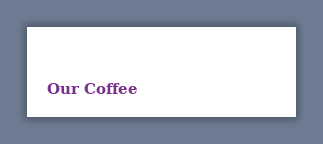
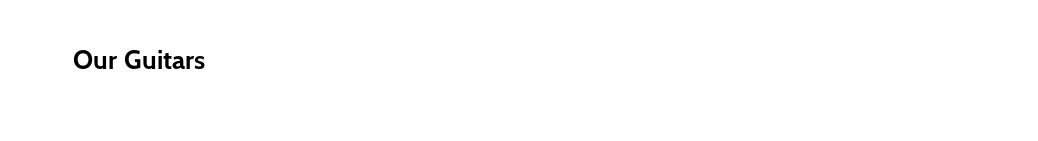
[84,83,138,94] Coffee -> [124,50,206,69] Guitars

